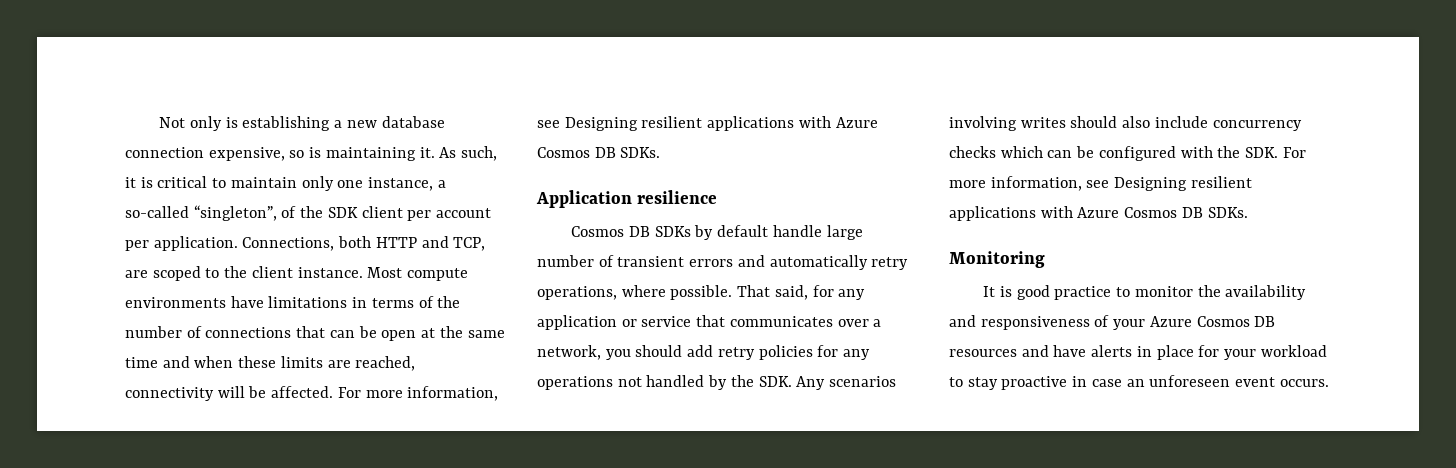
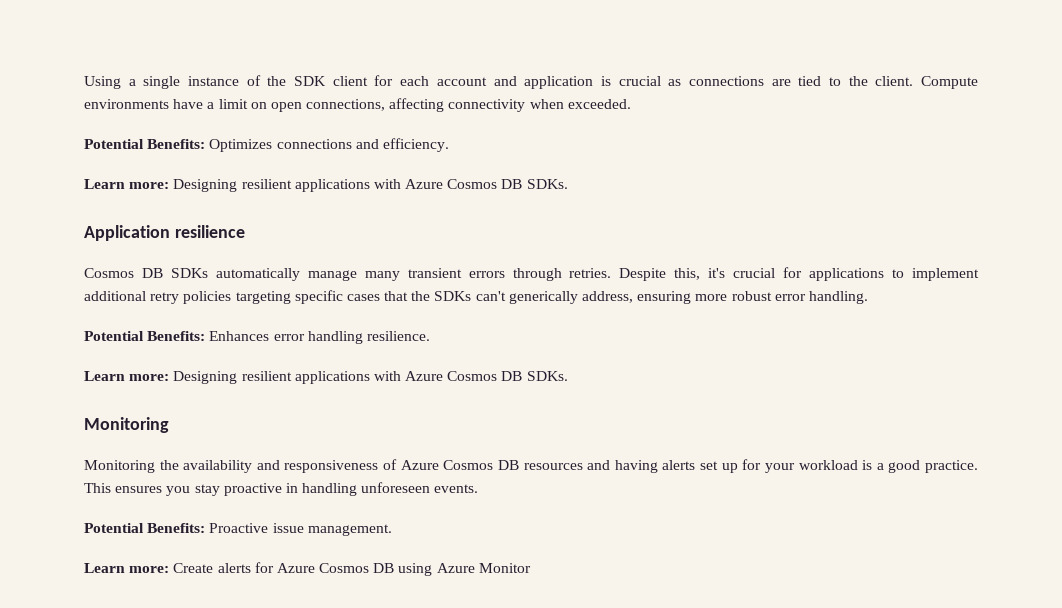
[159,116,445,131] [125,146,498,161] [125,176,446,191] [125,205,492,221] [125,236,486,251] [125,266,469,281] [125,296,461,308] [125,326,505,341] [125,356,416,371] [125,386,499,401] [537,120,560,128] Not only is establishing a new database connection expensive, so is maintaining it. As such, it is critical to maintain only one instance, a so-called “singleton”, of the SDK client per account per application. Connections, both HTTP and TCP, are scoped to the client instance. Most compute environments have limitations in terms of the number of connections that can be open at the same time and when these limits are reached, connectivity will be affected. For more information, see -> [84,75,978,89] [84,98,631,112] [84,138,449,152] [84,179,170,189] Using a single instance of the SDK client for each account and application is crucial as connections are tied to the client. Compute environments have a limit on open connections, affecting connectivity when exceeded. // Potential Benefits: Optimizes connections and efficiency. // Learn more:
[694,225,863,240] [537,255,909,270] [537,285,866,300] [537,315,882,330] [537,345,871,360] [537,375,897,390] [949,116,1302,131] [949,146,1306,161] [949,176,1110,191] by default handle large number of transient errors and automatically retry operations, where possible. That said, for any application or service that communicates over a network, you should add retry policies for any operations not handled by the SDK. Any scenarios involving writes should also include concurrency checks which can be configured with the SDK. For more information, see -> [215,267,980,281] [84,290,868,304] [84,331,430,344] [84,371,170,381] automatically manage many transient errors through retries. Despite this, it's crucial for applications to implement additional retry policies targeting specific cases that the SDKs can't generically address, ensuring more robust error handling. // Potential Benefits: Enhances error handling resilience. // Learn more:
[983,285,1193,300] It is good practice to monitor -> [84,460,155,473] Monitoring
[1113,319,1146,330] your -> (398, 464) none
[1053,345,1327,360] [949,375,1329,390] have alerts in place for your workload to stay proactive in case an unforeseen event occurs. -> [614,459,978,473] [84,482,479,496] [84,523,392,536] [84,562,531,576] having alerts set up for your workload is a good practice. This ensures you stay proactive in handling unforeseen events. // Potential Benefits: Proactive issue management. // Learn more: Create alerts for Azure Cosmos DB using Azure Monitor

